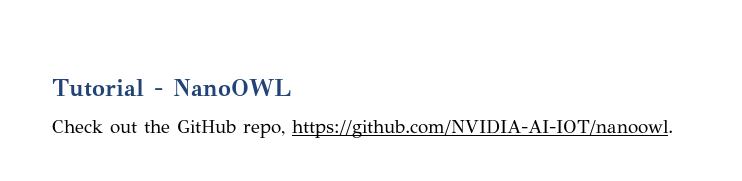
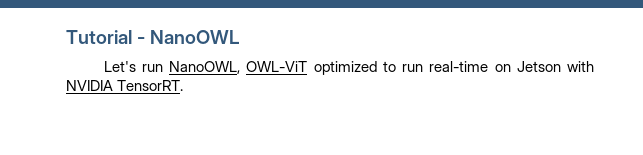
[52,119,673,138] Check out the GitHub repo, https://github.com/NVIDIA-AI-IOT/nanoowl. -> [103,61,594,75] [66,80,184,91] Let's run NanoOWL, OWL-ViT optimized to run real-time on Jetson with NVIDIA TensorRT.

